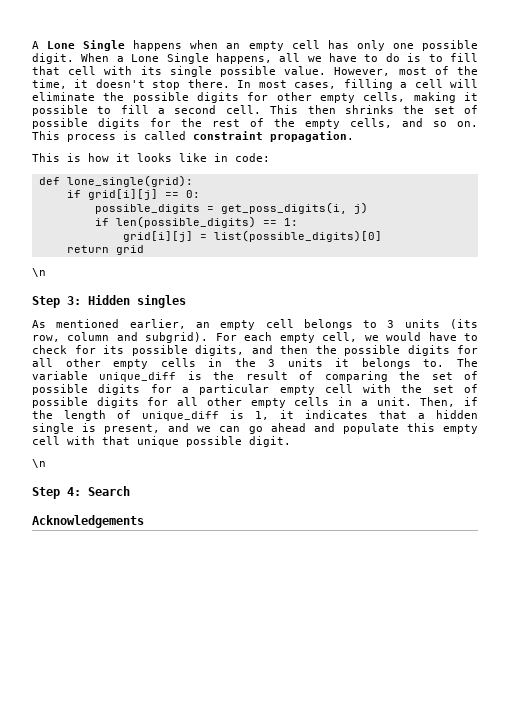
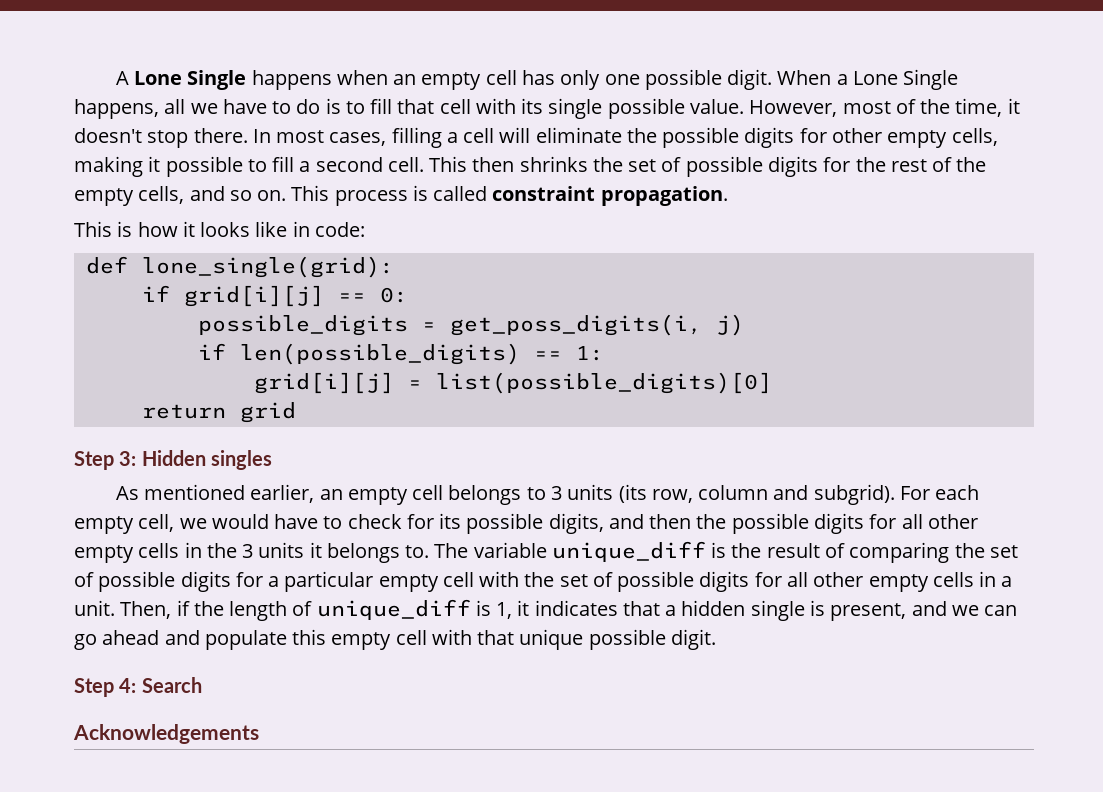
[32,268,46,277] // \n -> (296, 412) none
[32,459,46,468] // \n -> (716, 639) none

